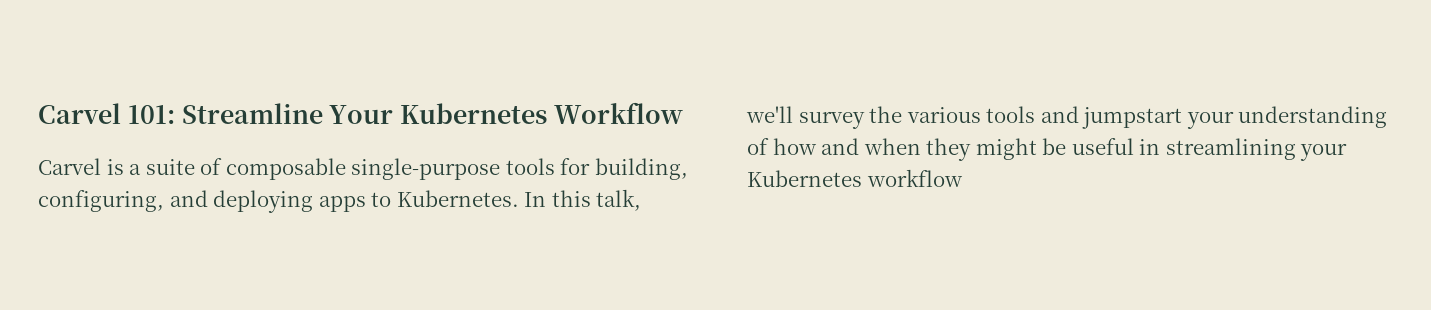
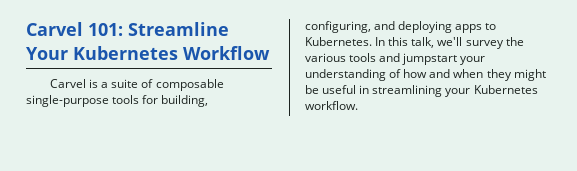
[866,169,963,187] workflow -> [305,101,358,110] workflow.

